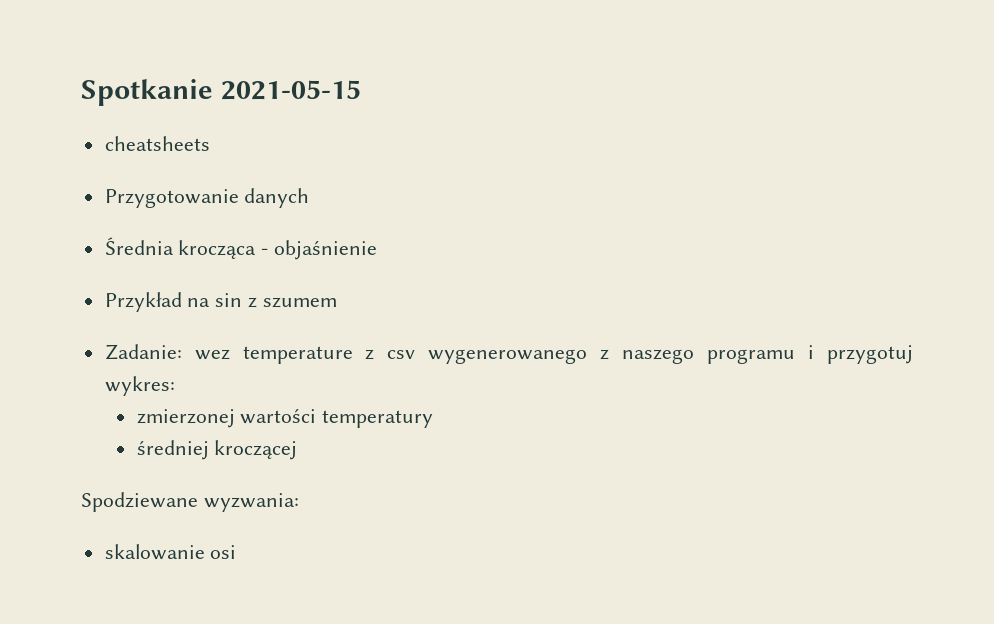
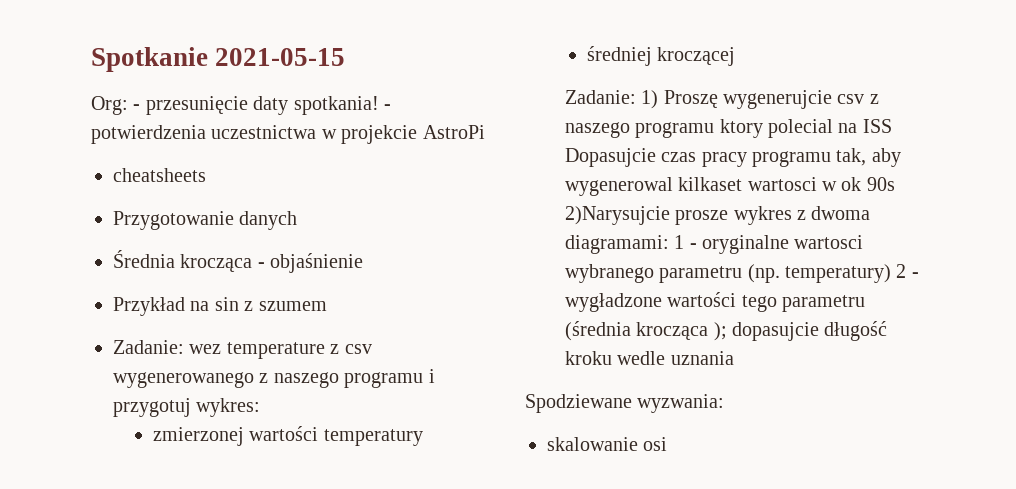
(361, 90) none -> [91,96,391,115] [91,125,485,144] // Org: - przesunięcie daty spotkania! - potwierdzenia uczestnictwa w projekcie AstroPi
(298, 450) none -> [564,90,879,109] [564,119,892,138] [564,148,901,167] [564,177,895,196] [564,206,871,225] [564,235,864,254] [564,264,919,283] [564,292,866,312] [564,321,888,341] [564,351,734,365] // Zadanie: 1) Proszę wygenerujcie csv z naszego programu ktory polecial na ISS Dopasujcie czas pracy programu tak, aby wygenerowal kilkaset wartosci w ok 90s 2)Narysujcie prosze wykres z dwoma diagramami: 1 - oryginalne wartosci wybranego parametru (np. temperatury) 2 - wygładzone wartości tego parametru (średnia krocząca ); dopasujcie długość kroku wedle uznania

